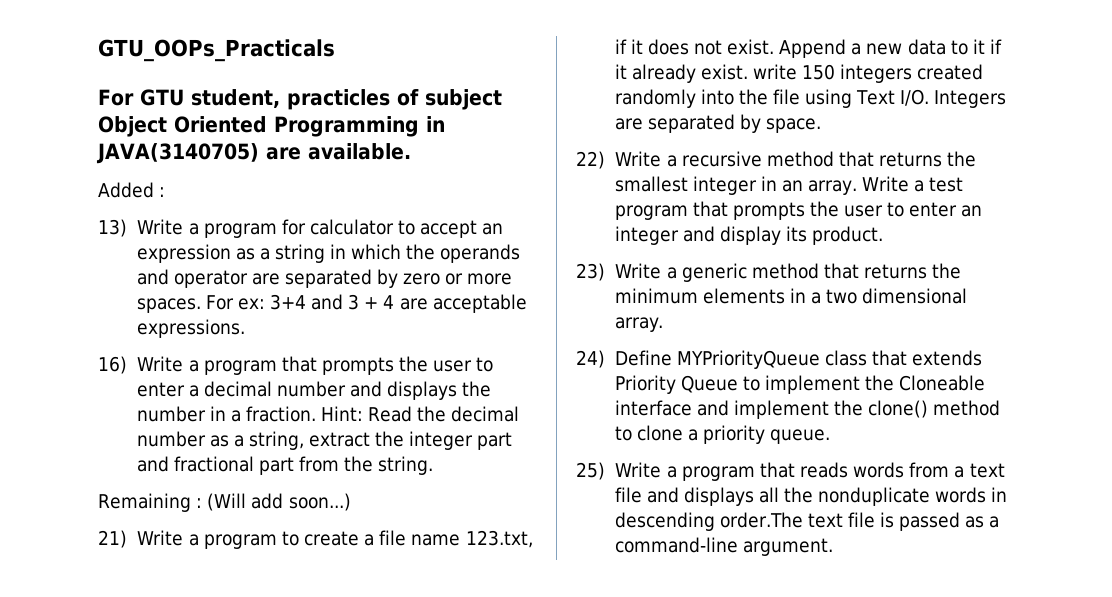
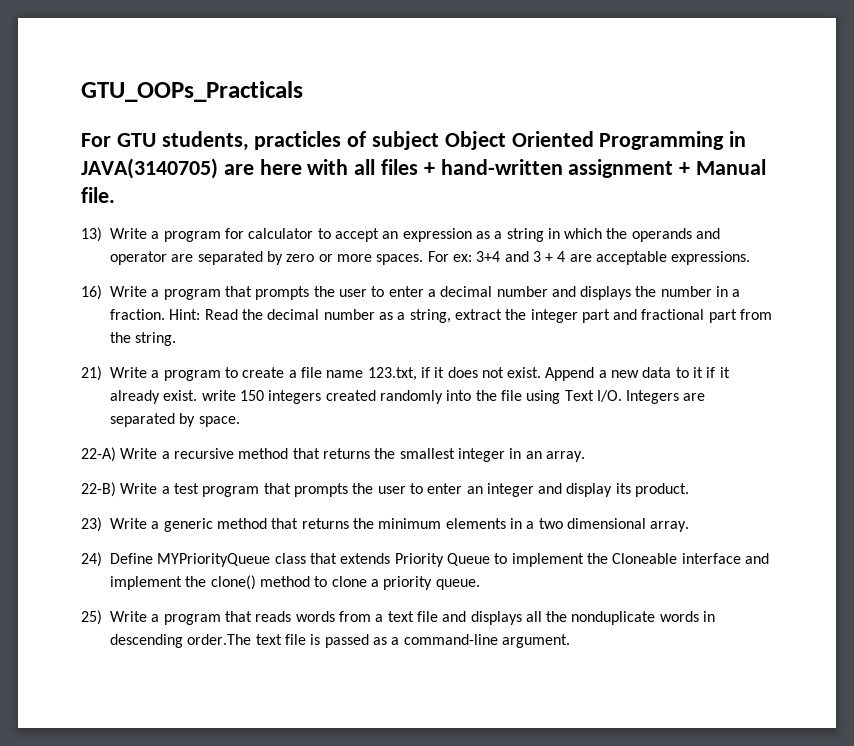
[190,89,280,108] student, -> [161,131,249,151] students,
[307,143,411,160] [98,182,166,198] available. // Added : -> [259,159,767,178] [81,187,115,203] here with all files + hand-written assignment + Manual file.
[98,493,351,512] // Remaining : (Will add soon...) -> (177, 339) none
[576,151,605,169] 22) -> [81,447,116,462] 22-A)
(858, 187) none -> [81,482,116,497] // 22-B)

